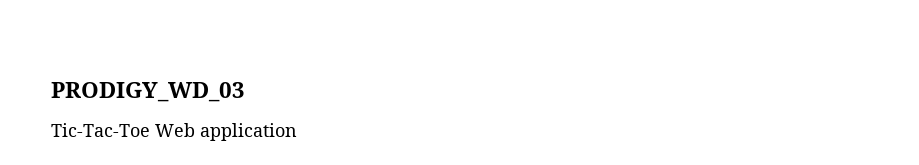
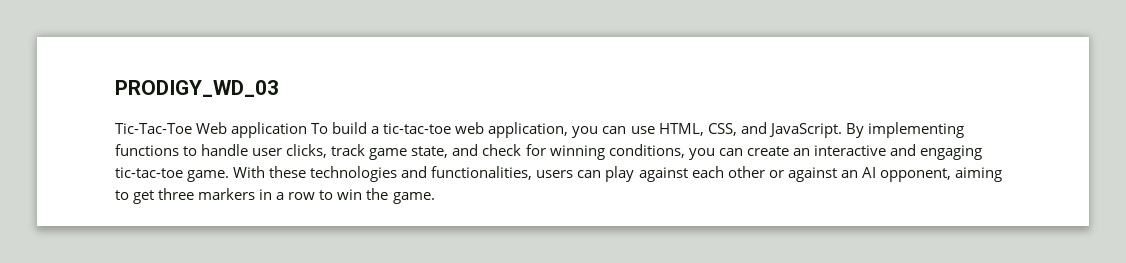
(297, 132) none -> [311,122,964,138] [115,144,982,160] [115,166,1002,182] [115,188,435,204] To build a tic-tac-toe web application, you can use HTML, CSS, and JavaScript. By implementing functions to handle user clicks, track game state, and check for winning conditions, you can create an interactive and engaging tic-tac-toe game. With these technologies and functionalities, users can play against each other or against an AI opponent, aiming to get three markers in a row to win the game.

